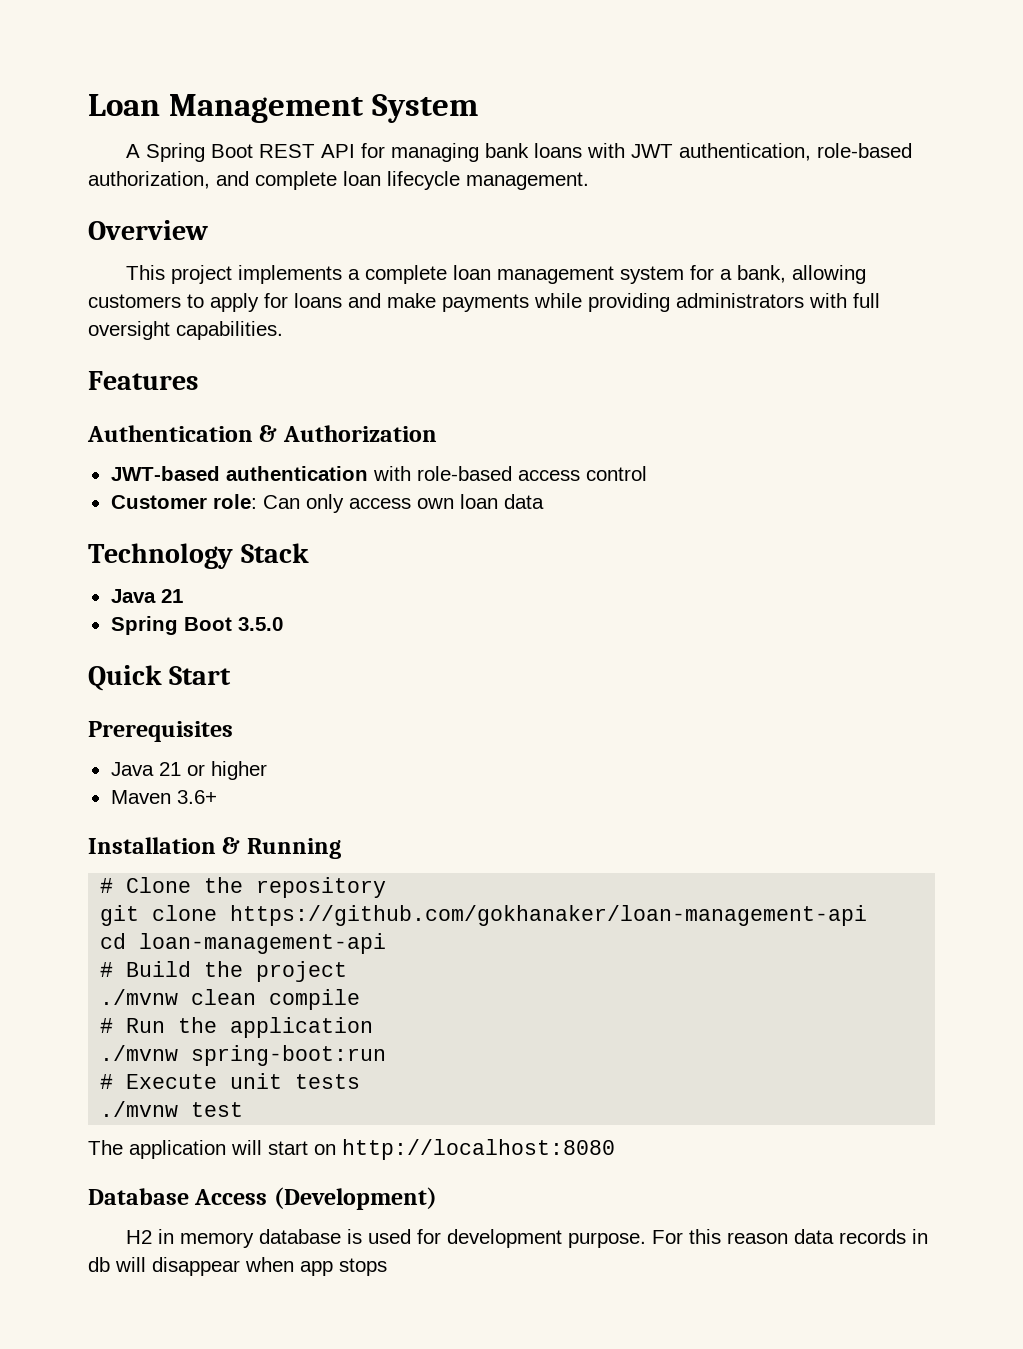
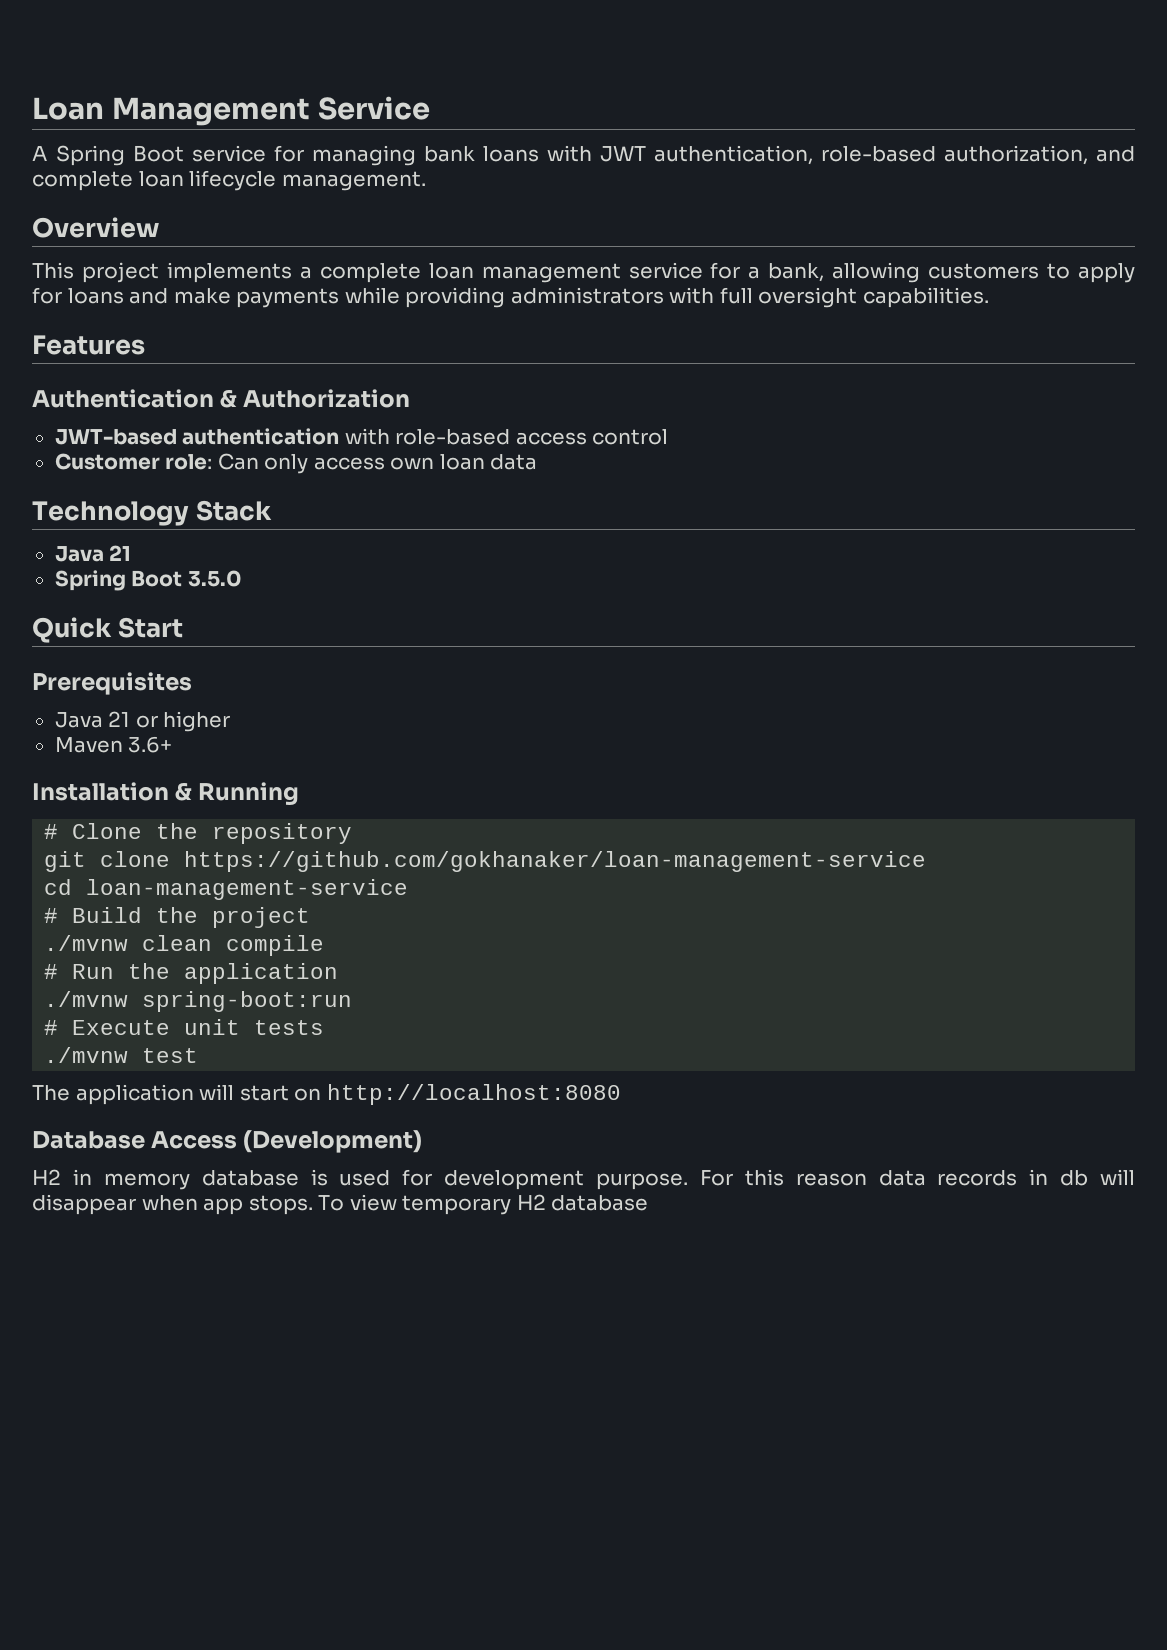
[371,94,478,123] System -> [317,96,430,120] Service
[258,144,355,158] REST API -> [192,145,266,162] service
[619,266,684,284] system -> [628,262,703,279] service
[230,905,868,926] https://github.com/gokhanaker/loan-management-api -> [184,851,927,872] https://github.com/gokhanaker/loan-management-service
[139,933,387,954] loan-management-api -> [86,879,409,900] loan-management-service
[339,1258,387,1276] stops -> [248,1194,649,1215] stops. To view temporary H2 database

